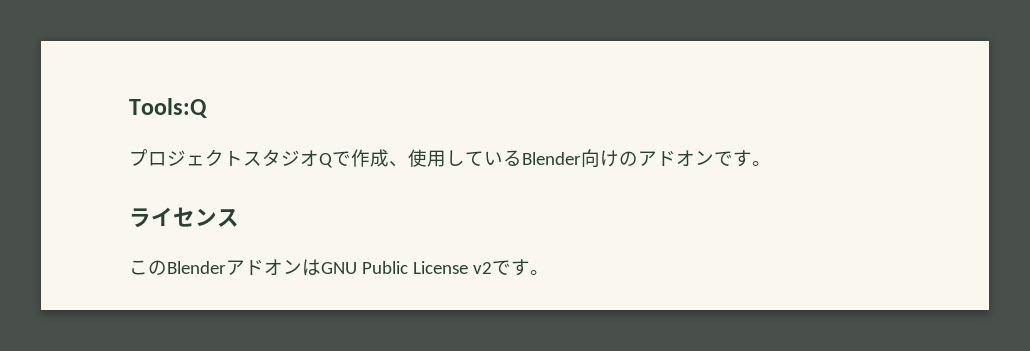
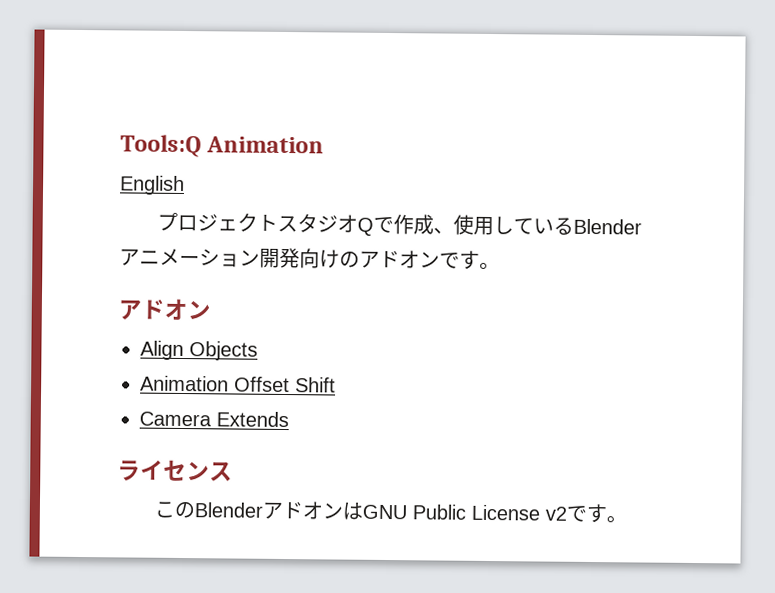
(208, 108) none -> [206,136,325,154] [119,175,185,196] Animation // English
(581, 158) none -> [119,247,300,269] アニメーション開発
(771, 163) none -> [118,298,211,321] [140,340,258,361] [140,375,336,393] [139,411,289,428] // アドオン // Align Objects // Animation Offset Shift // Camera Extends

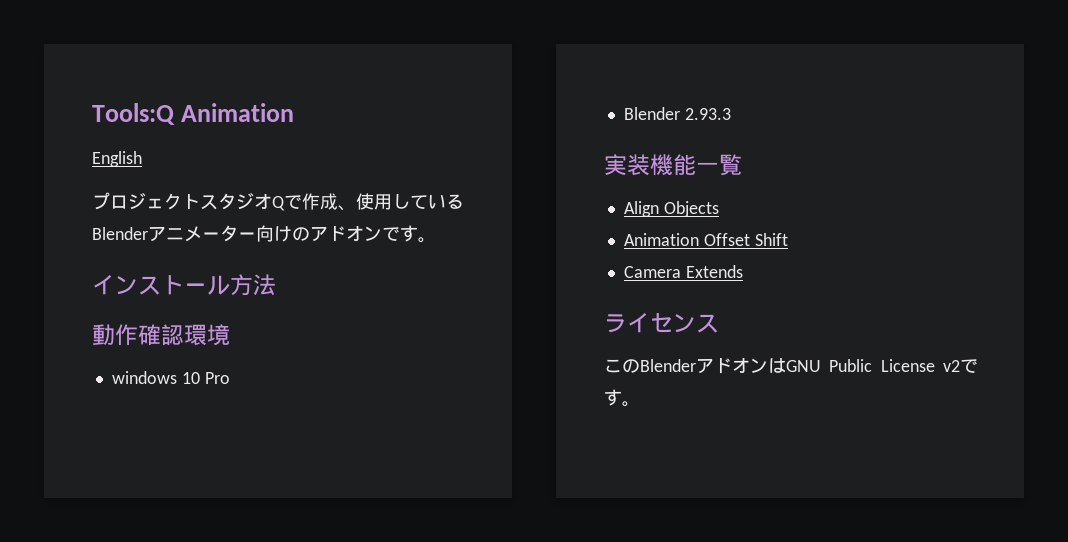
[199,247,300,269] ション開発 -> [220,225,256,242] ター
[118,298,211,321] アドオン -> [92,274,276,296] [92,324,230,346] [111,371,230,384] [623,107,731,120] [604,154,742,176] インストール方法 // 動作確認環境 // windows 10 Pro // Blender 2.93.3 // 実装機能一覧

